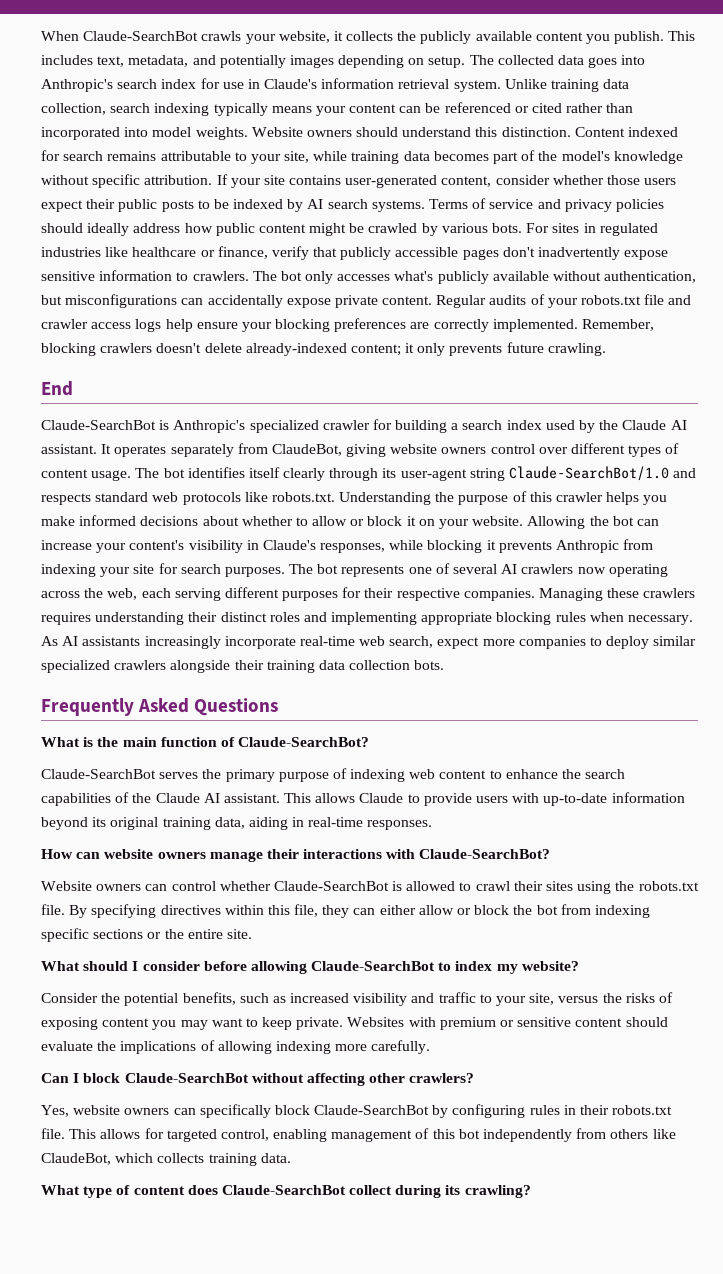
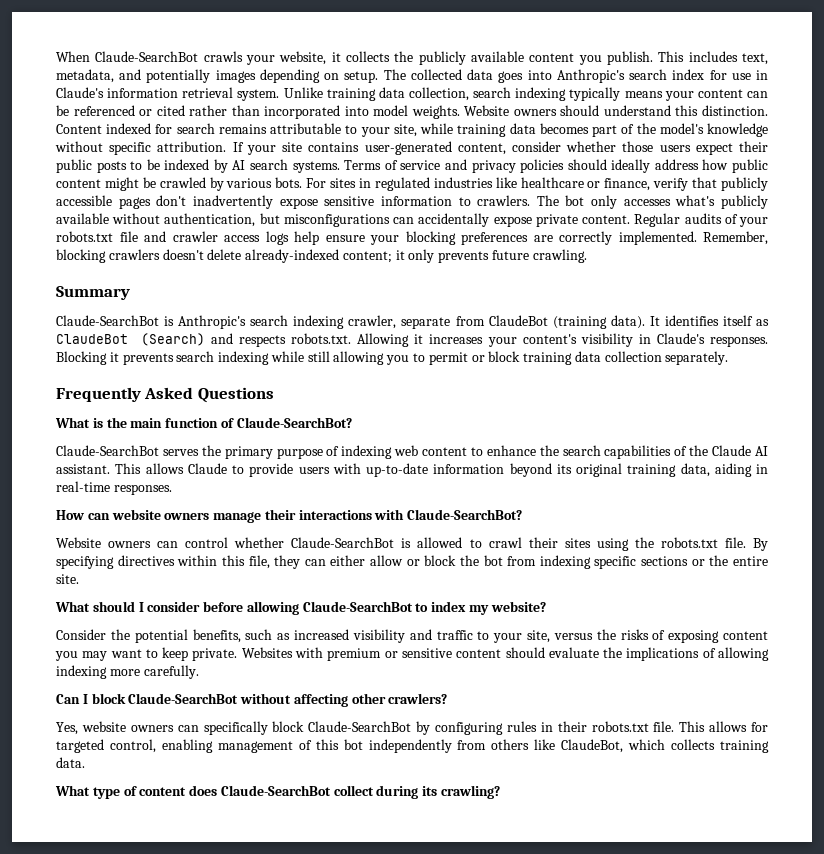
[41,381,73,396] End -> [56,286,130,300] Summary
[249,419,687,433] [41,443,680,457] [41,466,697,481] [41,491,668,505] [41,515,659,529] [41,540,92,550] specialized crawler for building a search index used by the Claude AI assistant. It operates separately from ClaudeBot, giving website owners control over different types of content usage. The bot identifies itself clearly through its user-agent string Claude-SearchBot/1.0 and respects standard web protocols like robots.txt. Understanding the purpose of this crawler helps you make informed decisions about whether to allow or block it on your website. Allowing the bot can increase -> [250,315,769,329] [56,333,484,347] search indexing crawler, separate from ClaudeBot (training data). It identifies itself as ClaudeBot (Search) and respects robots.txt. Allowing it increases
[320,539,654,553] [41,563,668,577] [41,587,696,601] [41,612,694,625] [41,636,697,649] [41,660,264,673] responses, while blocking it prevents Anthropic from indexing your site for search purposes. The bot represents one of several AI crawlers now operating across the web, each serving different purposes for their respective companies. Managing these crawlers requires understanding their distinct roles and implementing appropriate blocking rules when necessary. As AI assistants increasingly incorporate real-time web search, expect more companies to deploy similar specialized crawlers alongside their -> [710,336,769,347] [56,351,521,365] responses. Blocking it prevents search indexing while still allowing you to permit or block
[414,660,445,670] bots. -> [665,351,729,365] separately.

